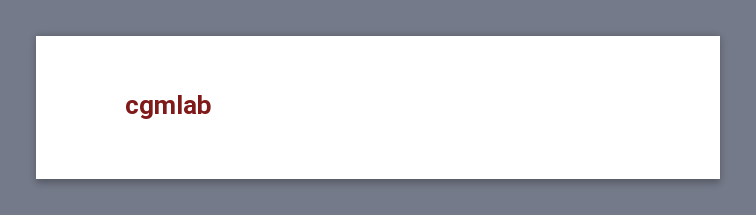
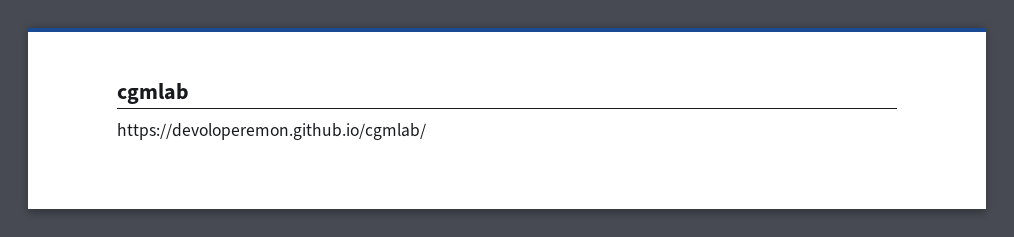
(212, 107) none -> [117,123,426,140] // https://devoloperemon.github.io/cgmlab/

